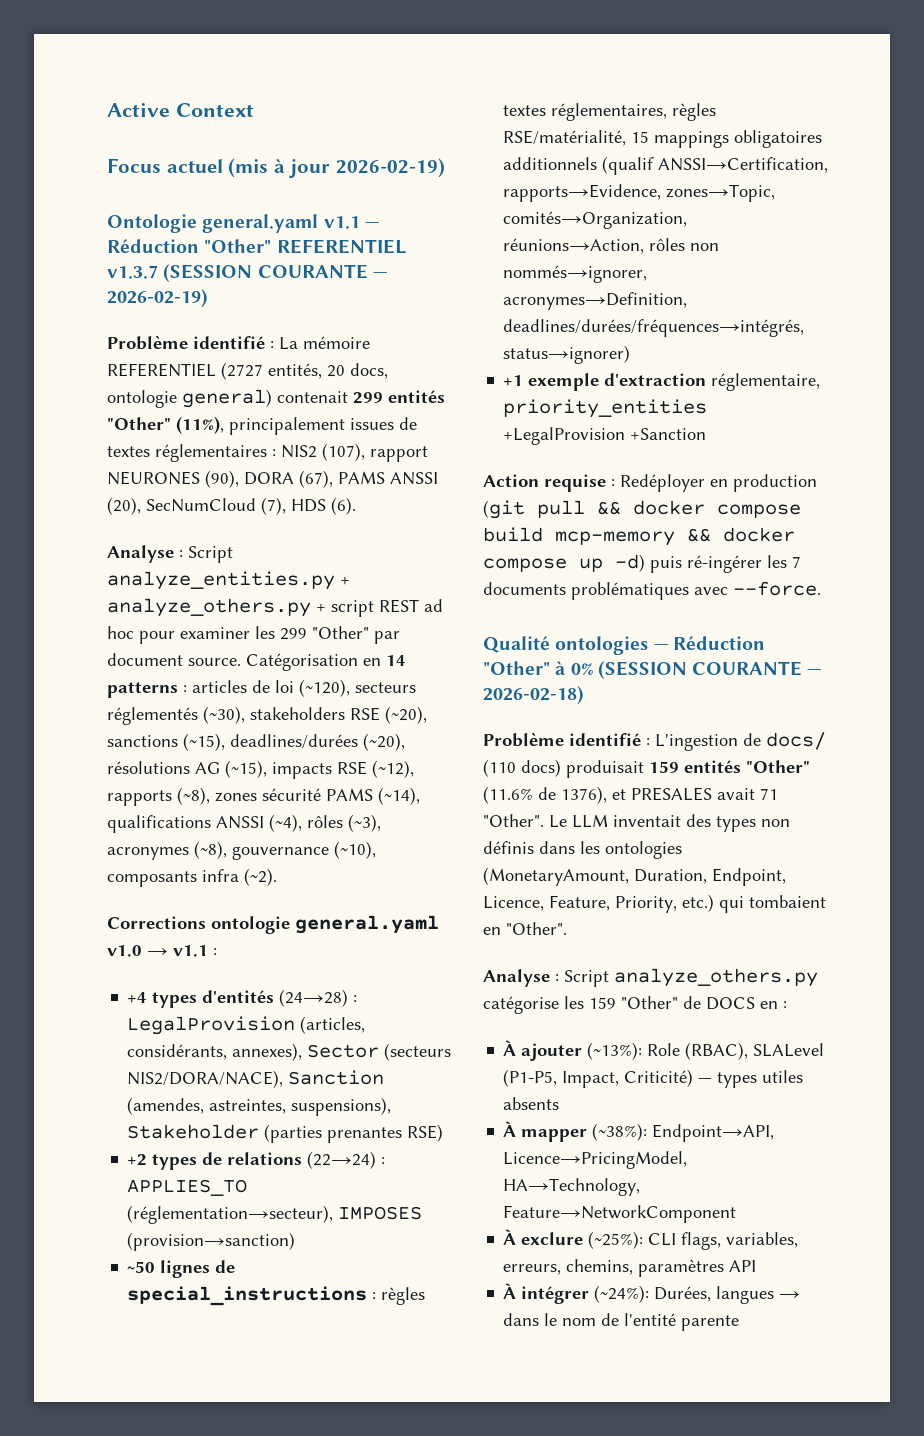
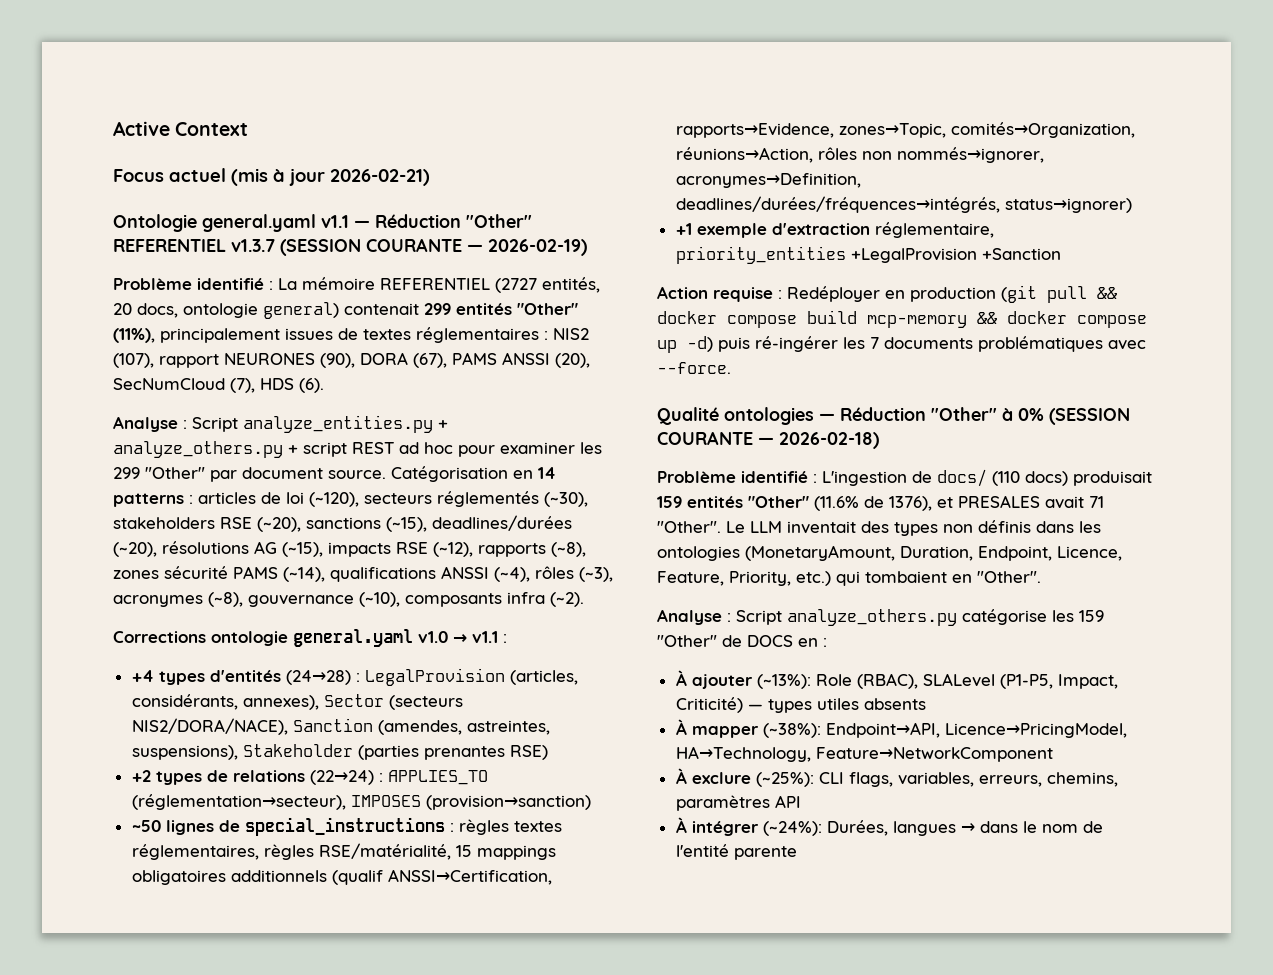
[335,158,445,178] 2026-02-19) -> [330,169,430,186] 2026-02-21)

